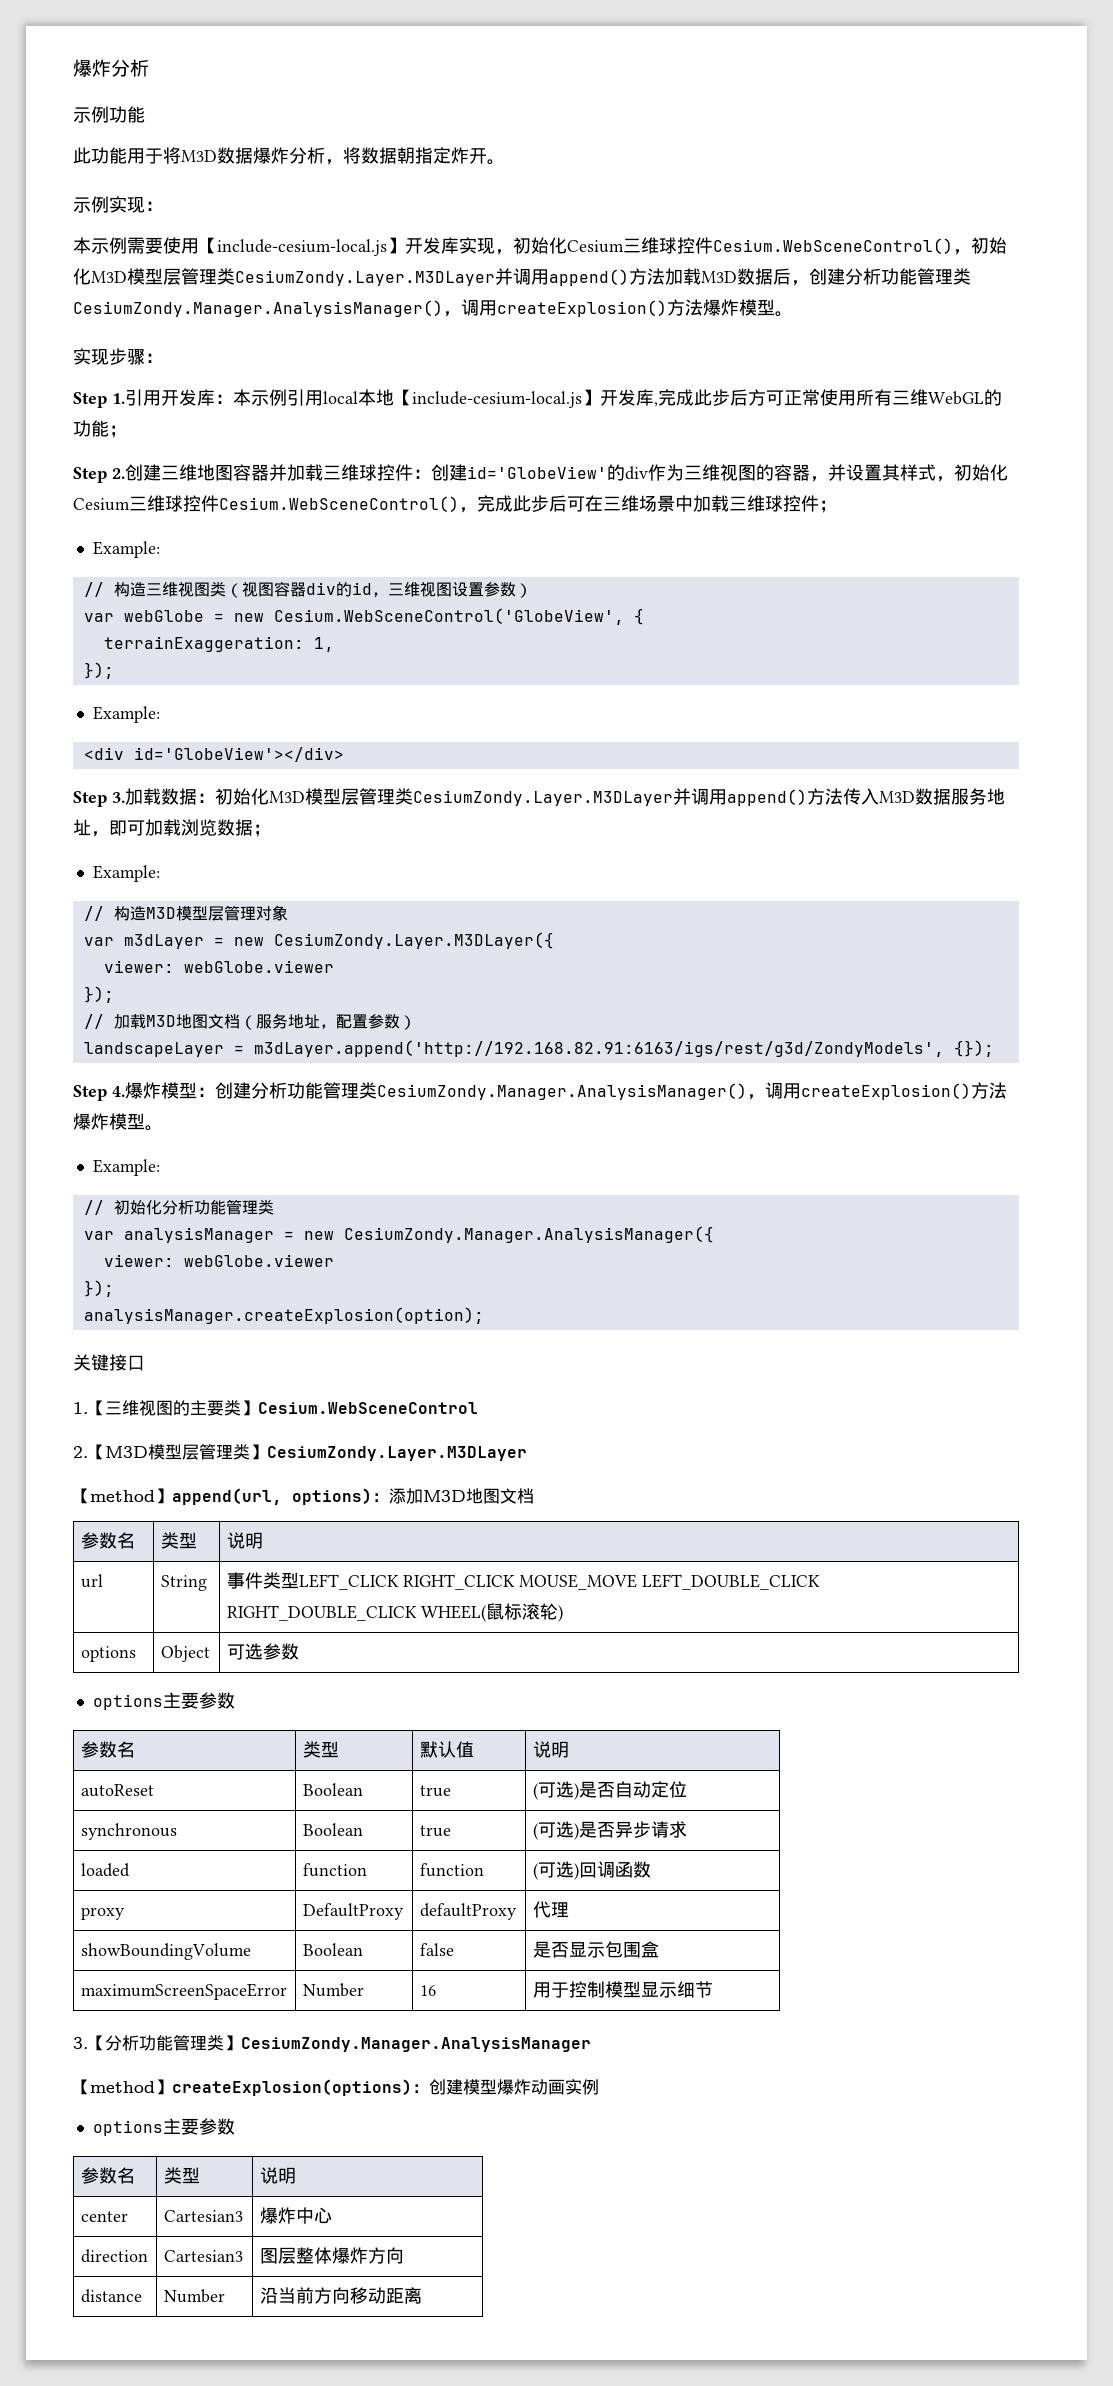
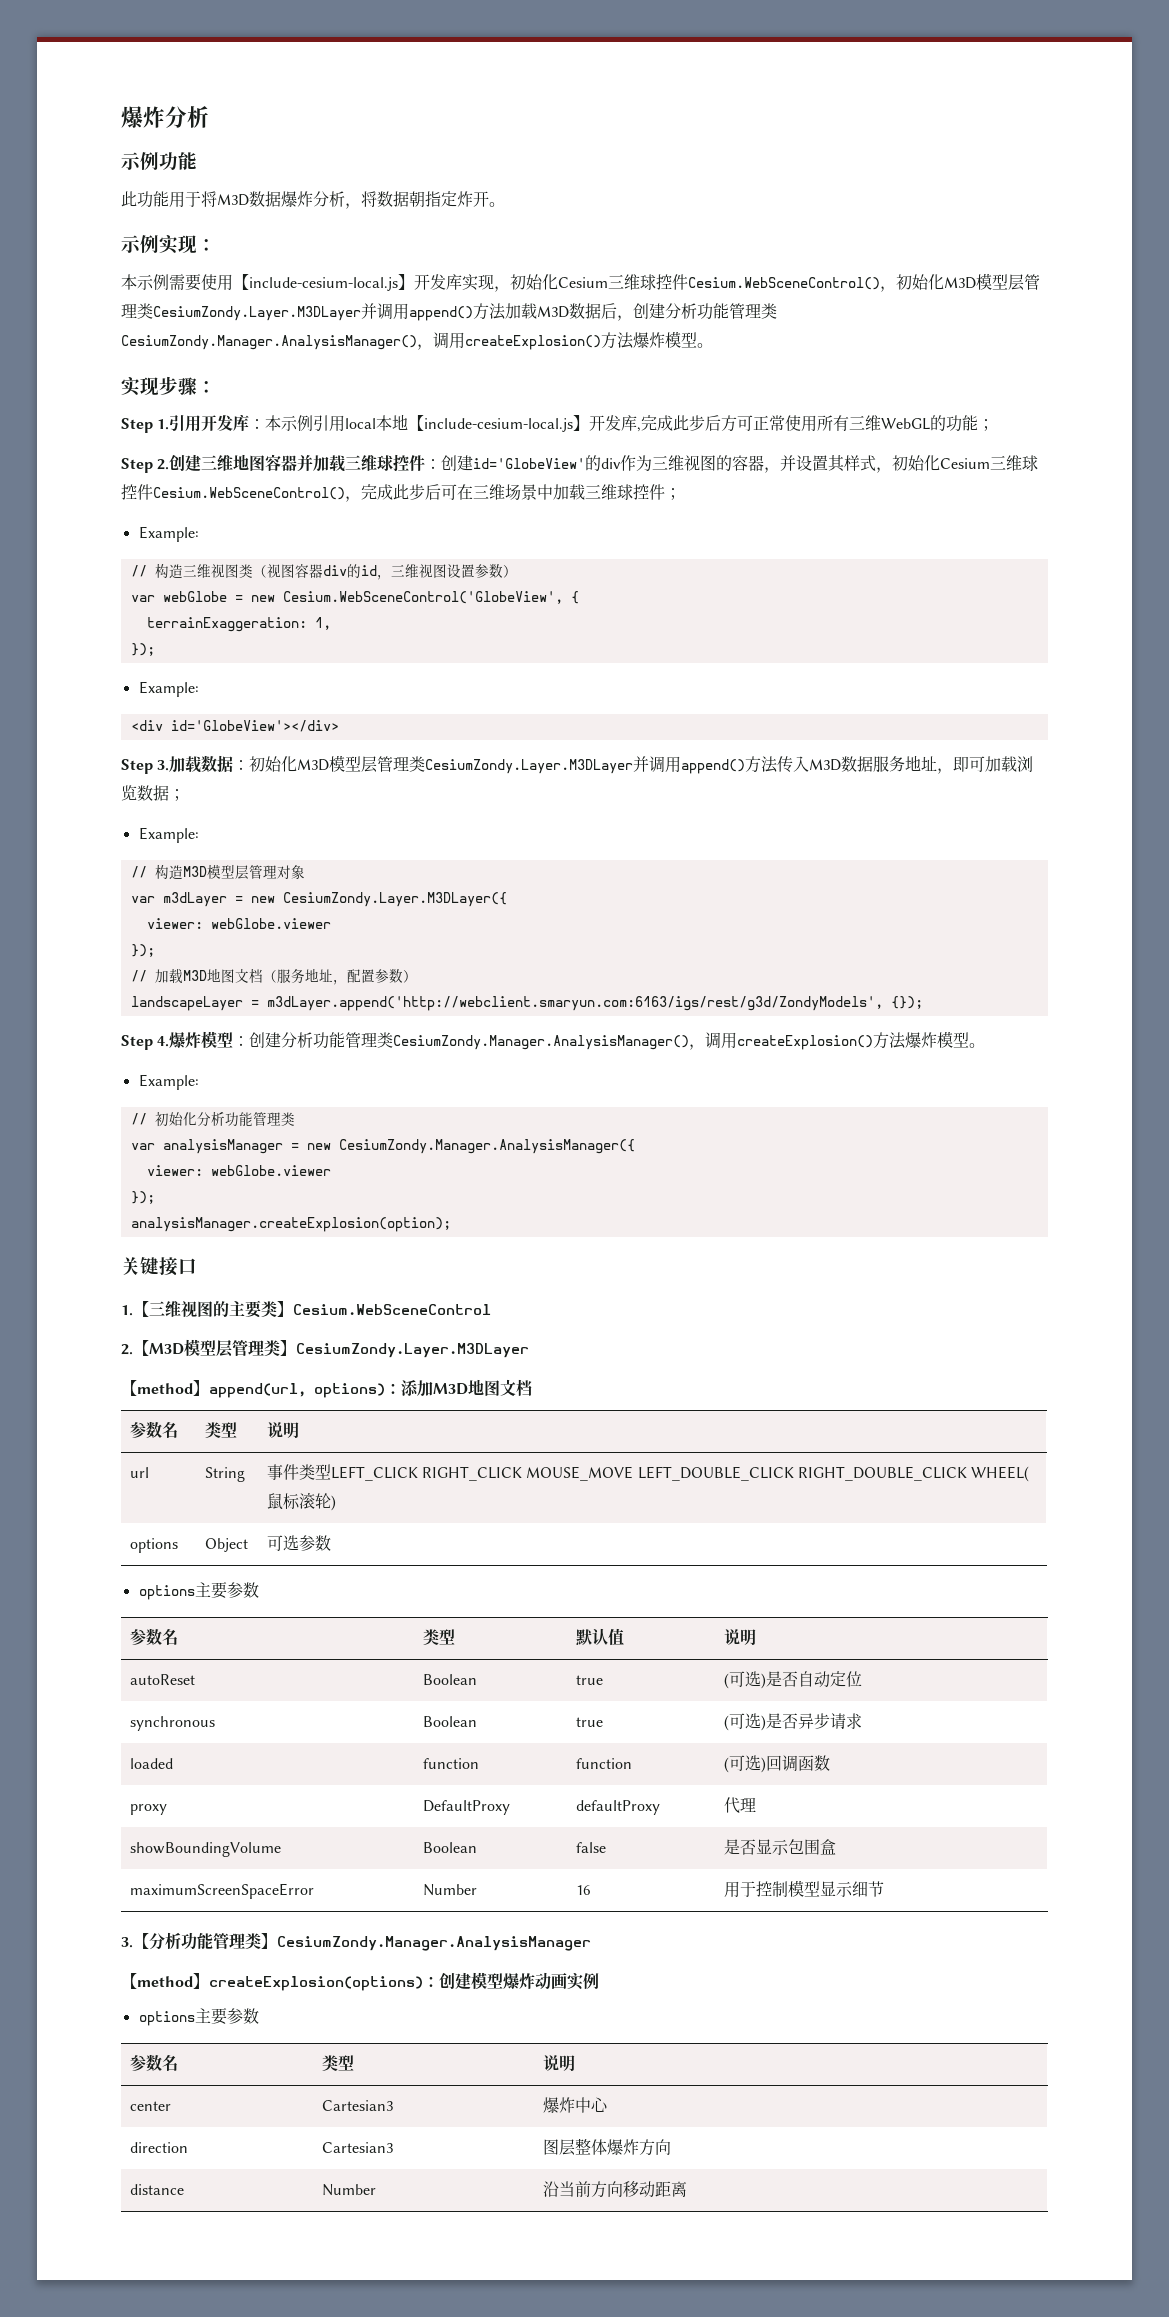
[253,1040,944,1057] m3dLayer.append('http://192.168.82.91:6163/igs/rest/g3d/ZondyModels', -> [266,996,883,1011] m3dLayer.append('http://webclient.smaryun.com:6163/igs/rest/g3d/ZondyModels',

